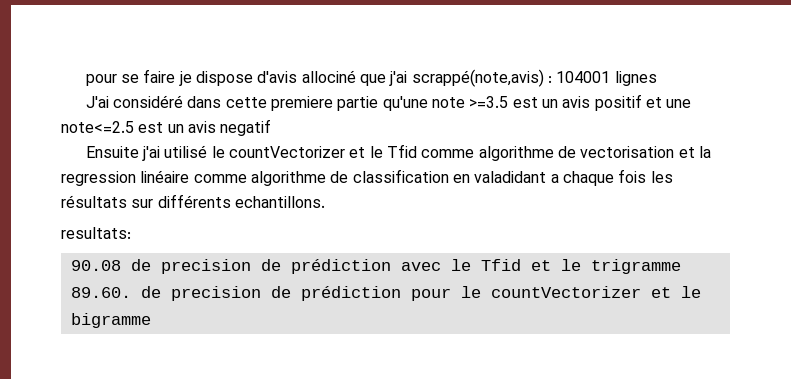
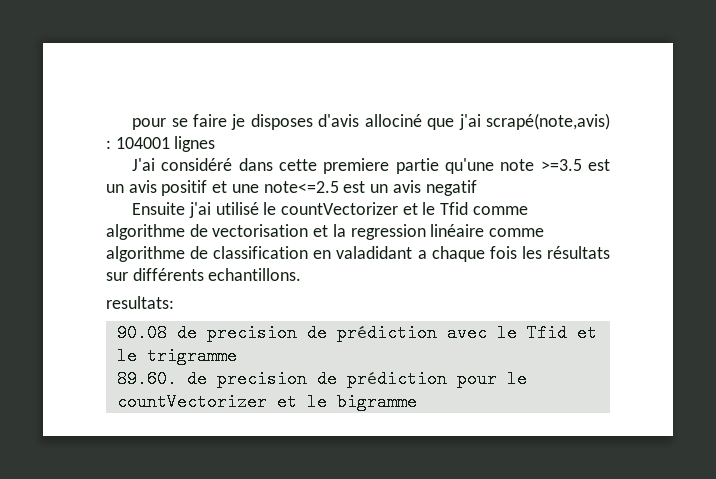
[195,71,253,86] dispose -> [250,114,313,130] disposes
[411,69,544,87] scrappé(note,avis) -> [485,113,610,130] scrapé(note,avis)

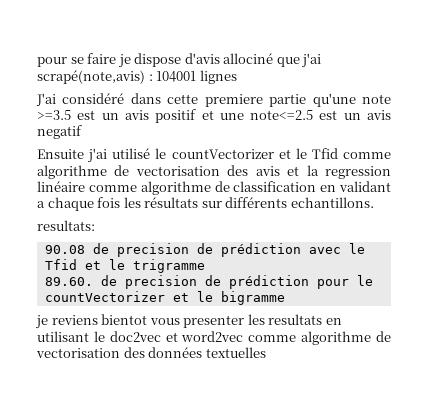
[250,114,313,130] disposes -> [134,53,182,67] dispose
(309, 230) none -> [227,165,280,176] des avis
[336,246,413,259] valadidant -> [339,181,391,192] validant
(417, 402) none -> [35,314,342,329] [37,331,391,345] [36,347,266,358] // je reviens bientot vous presenter les resultats en utilisant le doc2vec et word2vec comme algorithme de vectorisation des données textuelles

